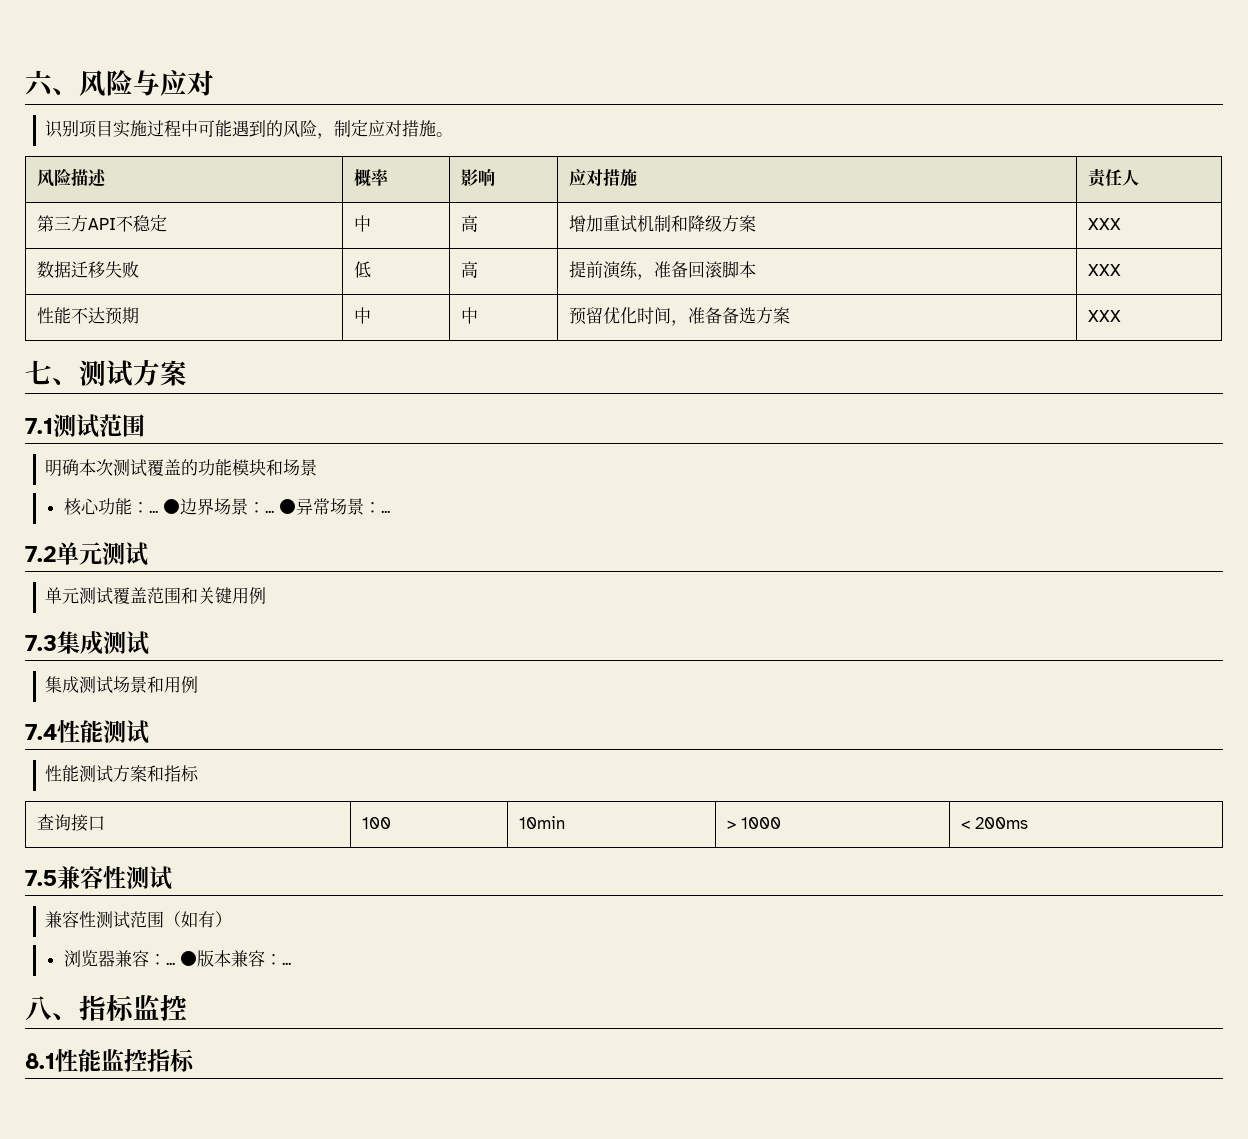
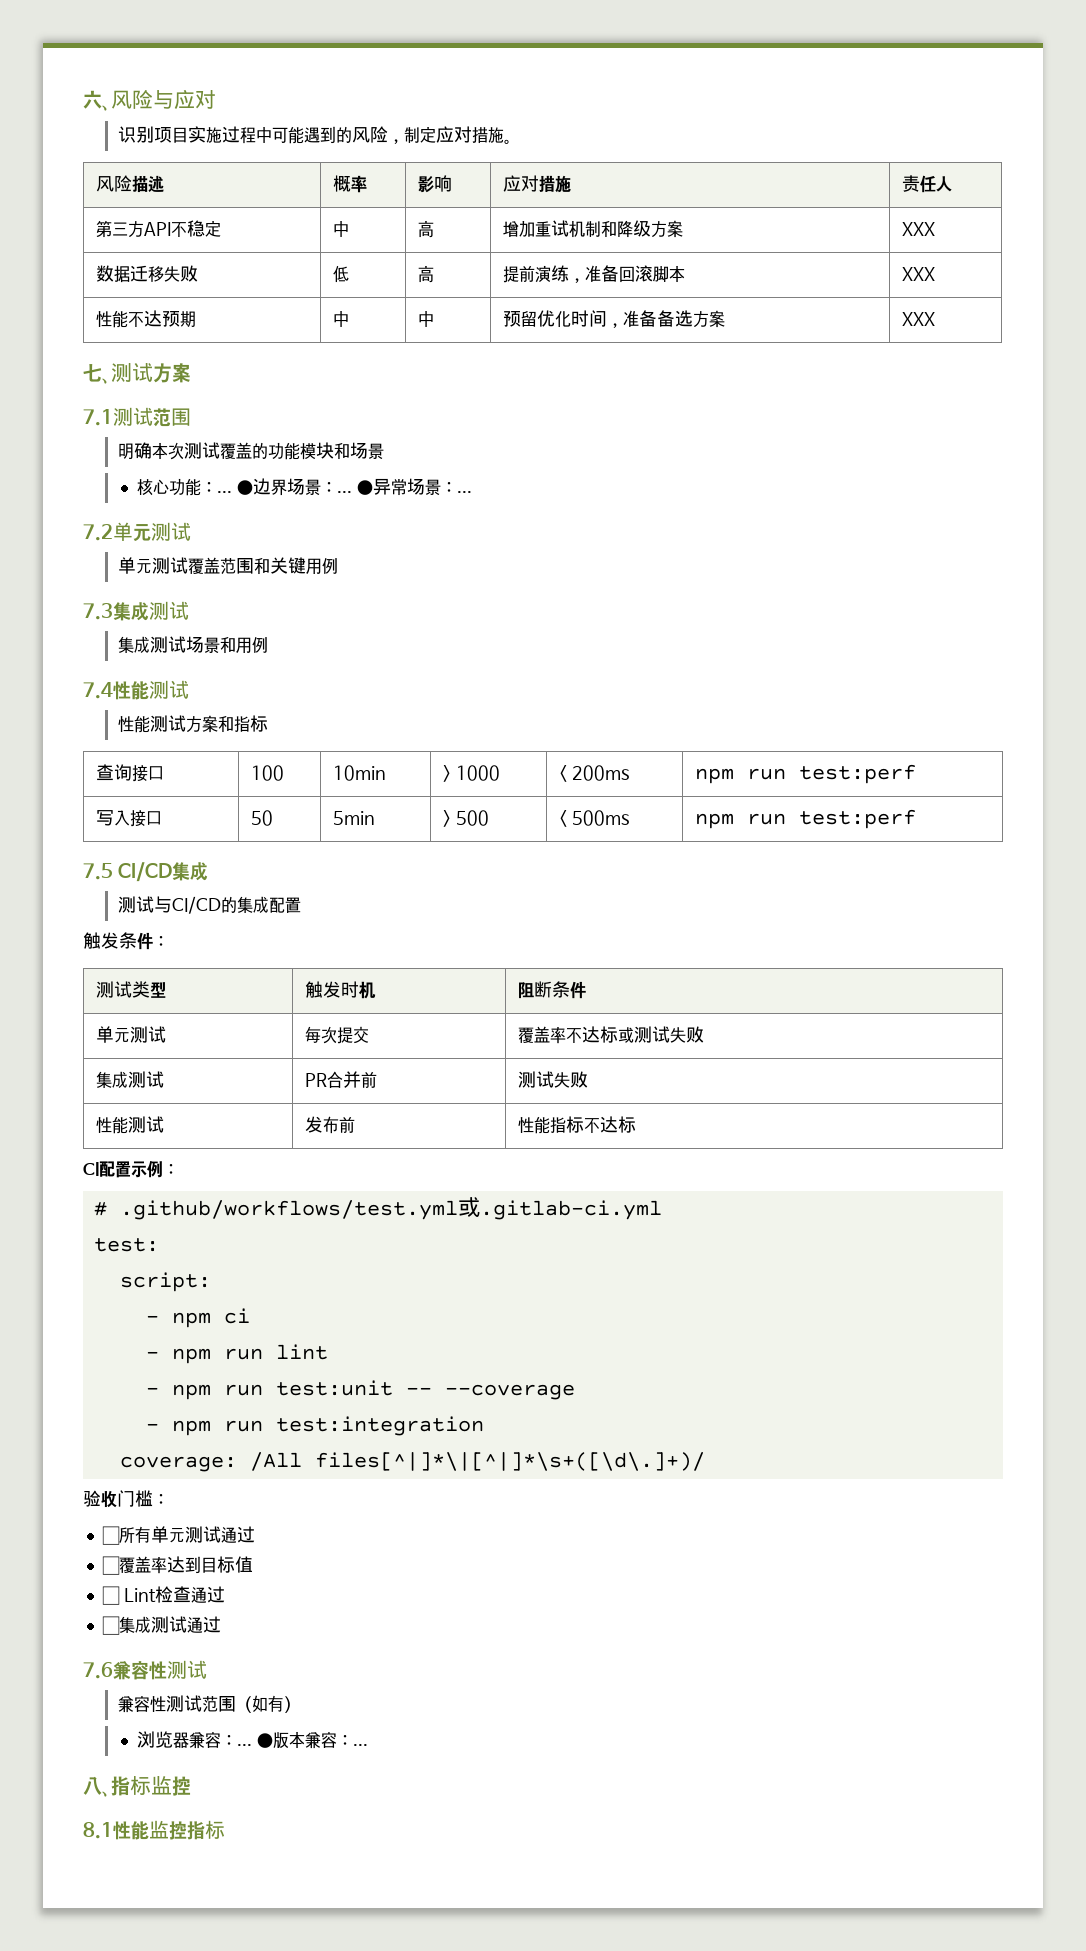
[25,870,57,886] // 7.5 -> [695,764,917,784] [96,810,163,827] [251,810,274,826] [333,811,376,825] [443,810,490,827] [559,810,631,827] [695,809,917,829] [83,862,209,882] [117,896,301,914] [83,932,169,950] [96,981,167,998] [305,981,377,999] [518,981,587,999] [96,1026,167,1043] [305,1026,370,1044] [518,1026,705,1044] [96,1071,165,1088] [305,1071,378,1089] [518,1071,589,1088] [96,1116,165,1134] [305,1116,356,1134] [518,1116,637,1134] [83,1160,179,1178] [93,1197,662,1220] [93,1238,159,1252] [119,1272,211,1292] [145,1308,250,1328] [145,1344,328,1364] [145,1380,575,1400] [145,1416,484,1436] [119,1452,705,1472] [83,1490,169,1508] [101,1526,255,1545] [101,1556,253,1575] [101,1586,225,1605] [101,1616,221,1635] [83,1662,113,1679] | npm run test:perf // 写入接口 | 50 | 5min | > 500 | < 500ms | npm run test:perf // 7.5 CI/CD集成 // 测试与CI/CD的集成配置 // 触发条件： // 测试类型 | 触发时机 | 阻断条件 // 单元测试 | 每次提交 | 覆盖率不达标或测试失败 // 集成测试 | PR合并前 | 测试失败 // 性能测试 | 发布前 | 性能指标不达标 // CI配置示例： // # .github/workflows/test.yml或.gitlab-ci.yml // test: // script: // - npm ci // - npm run lint // - npm run test:unit -- --coverage // - npm run test:integration // coverage: /All files[^|]*\|[^|]*\s+([\d\.]+)/ // 验收门槛： // ☐所有单元测试通过 // ☐覆盖率达到目标值 // ☐ Lint检查通过 // ☐集成测试通过 // 7.6

